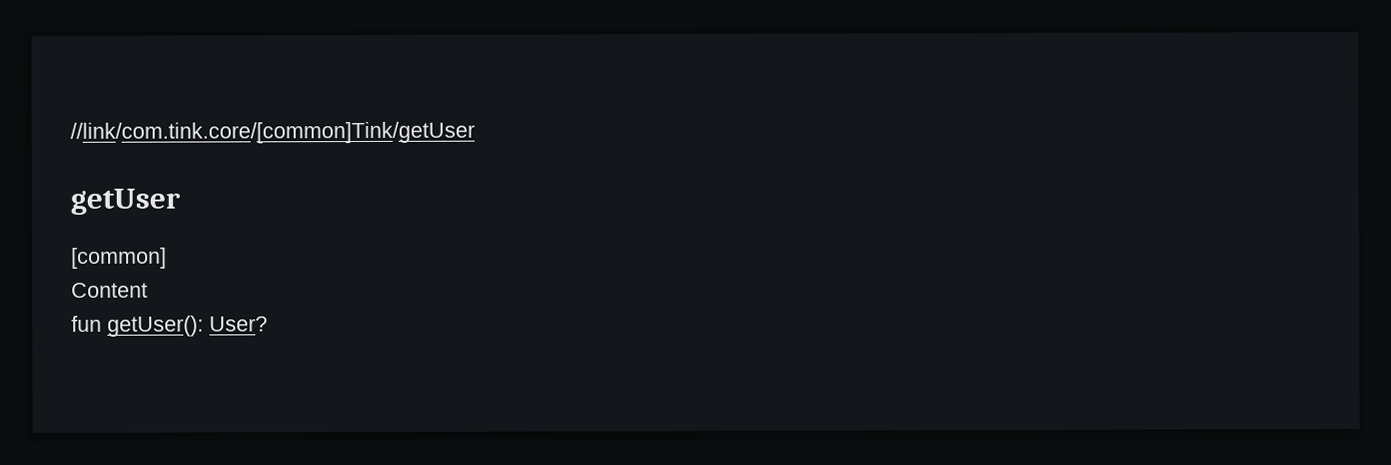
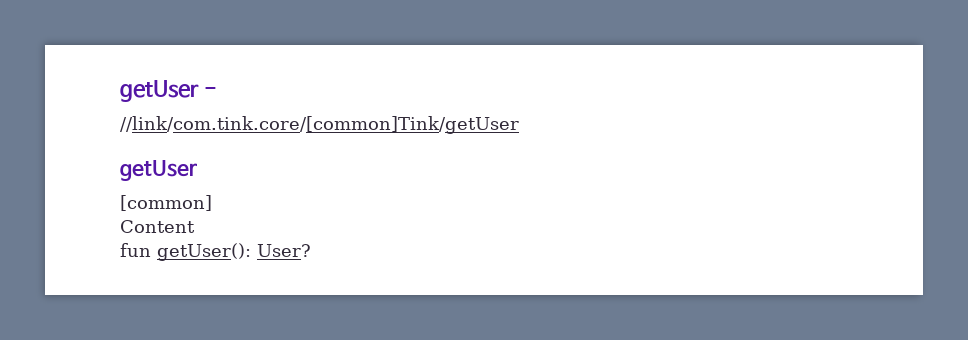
(70, 132) none -> [120,80,217,102] getUser - //

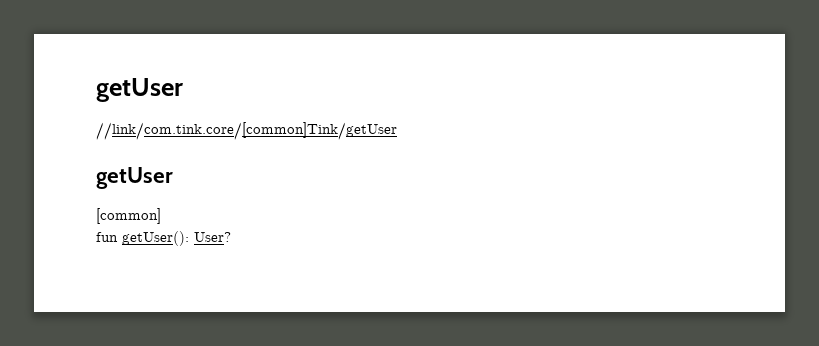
[120,80,217,102] getUser - -> [96,78,183,102] getUser
[120,220,195,233] // Content -> (161, 216) none

